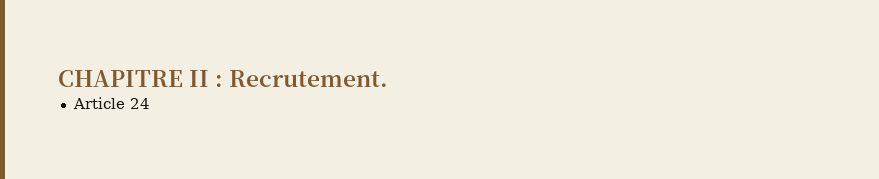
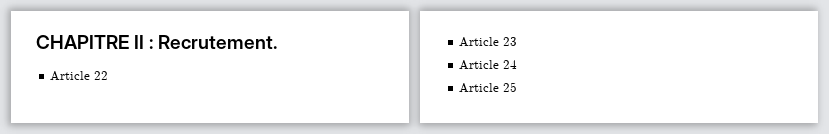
(389, 78) none -> [50,71,109,81] [459,37,518,47] // Article 22 // Article 23
(150, 103) none -> [459,82,518,93] // Article 25

